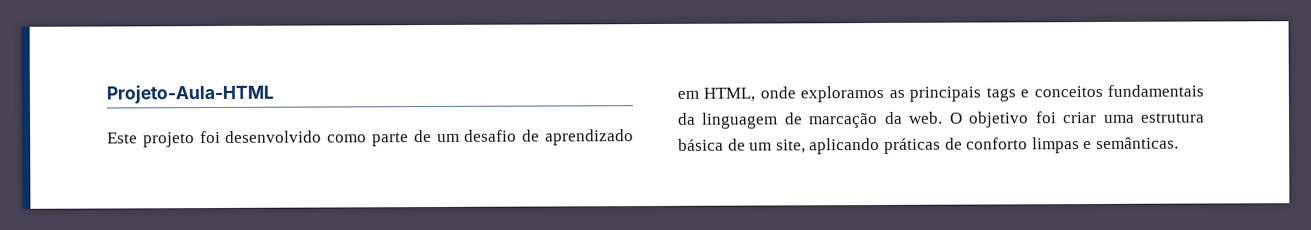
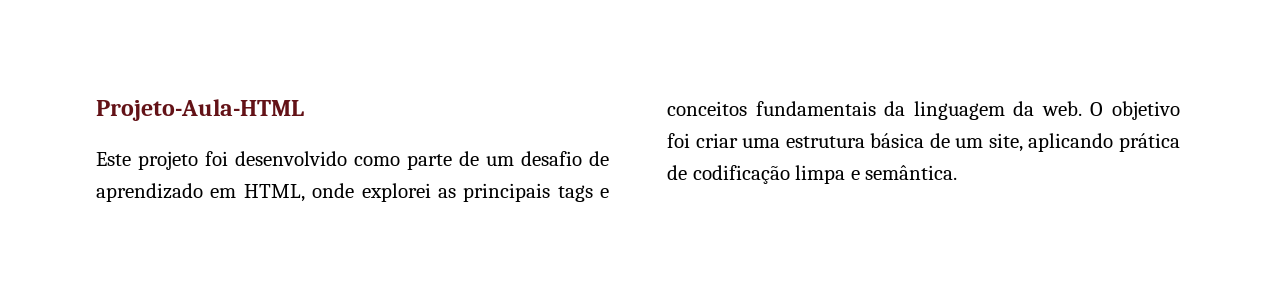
[800,85,885,103] exploramos -> [361,183,431,202] explorei
[783,112,879,129] de marcação -> (1005, 110) none
[883,136,1179,154] práticas de conforto limpas e semânticas. -> [1119,133,1180,152] [667,165,958,184] prática de codificação limpa e semântica.

